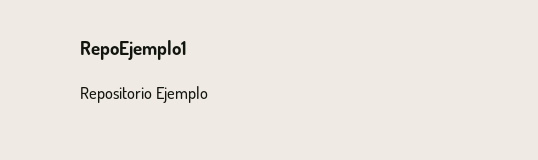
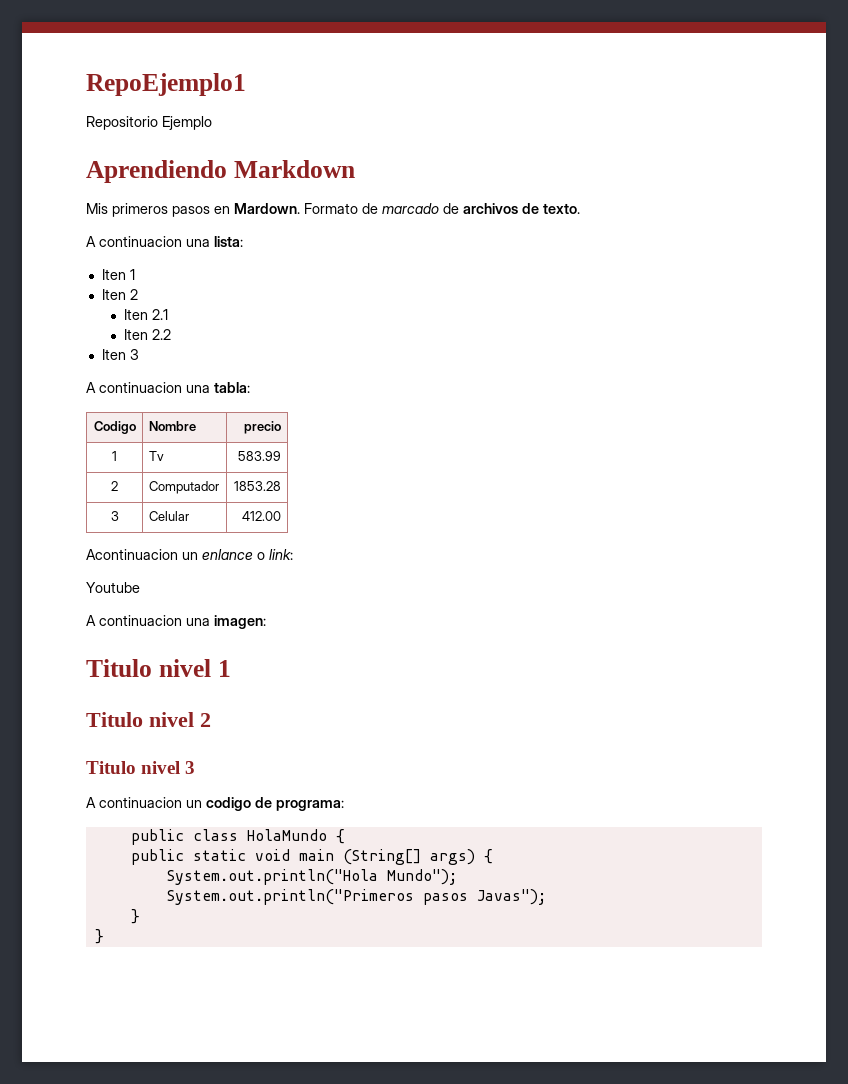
(209, 94) none -> [86,160,355,183] [86,203,580,217] [86,236,243,247] [101,269,135,280] [101,289,138,300] [123,309,168,320] [123,329,171,340] [101,349,139,360] [86,382,250,393] [93,421,136,434] [148,421,196,431] [244,421,282,434] [112,451,117,461] [148,451,164,461] [238,451,282,461] [111,481,118,491] [148,481,219,494] [234,481,282,491] [110,511,119,521] [148,511,189,521] [242,511,282,521] [86,549,293,560] [86,582,140,593] [86,615,266,629] [86,659,231,677] [86,712,211,727] [86,761,196,774] [86,797,344,811] [130,829,345,845] [130,849,493,865] [166,869,457,885] [166,889,546,905] [130,909,140,924] [94,929,104,944] // Aprendiendo Markdown // Mis primeros pasos en Mardown. Formato de marcado de archivos de texto. // A continuacion una lista: // Iten 1 // Iten 2 // Iten 2.1 // Iten 2.2 // Iten 3 // A continuacion una tabla: // Codigo | Nombre | precio // 1 | Tv | 583.99 // 2 | Computador | 1853.28 // 3 | Celular | 412.00 // Acontinuacion un enlance o link: // Youtube // A continuacion una imagen: // Titulo nivel 1 // Titulo nivel 2 // Titulo nivel 3 // A continuacion un codigo de programa: // public class HolaMundo { // public static void main (String[] args) { // System.out.println("Hola Mundo"); // System.out.println("Primeros pasos Javas"); // } // }

